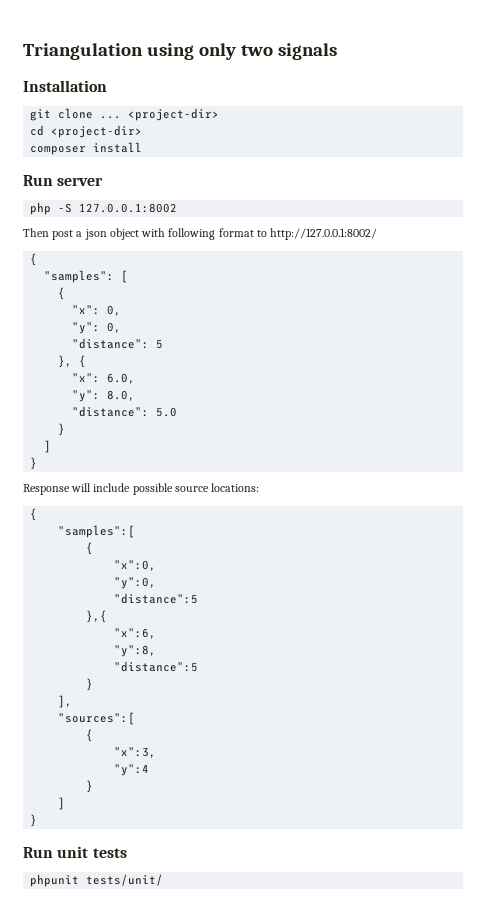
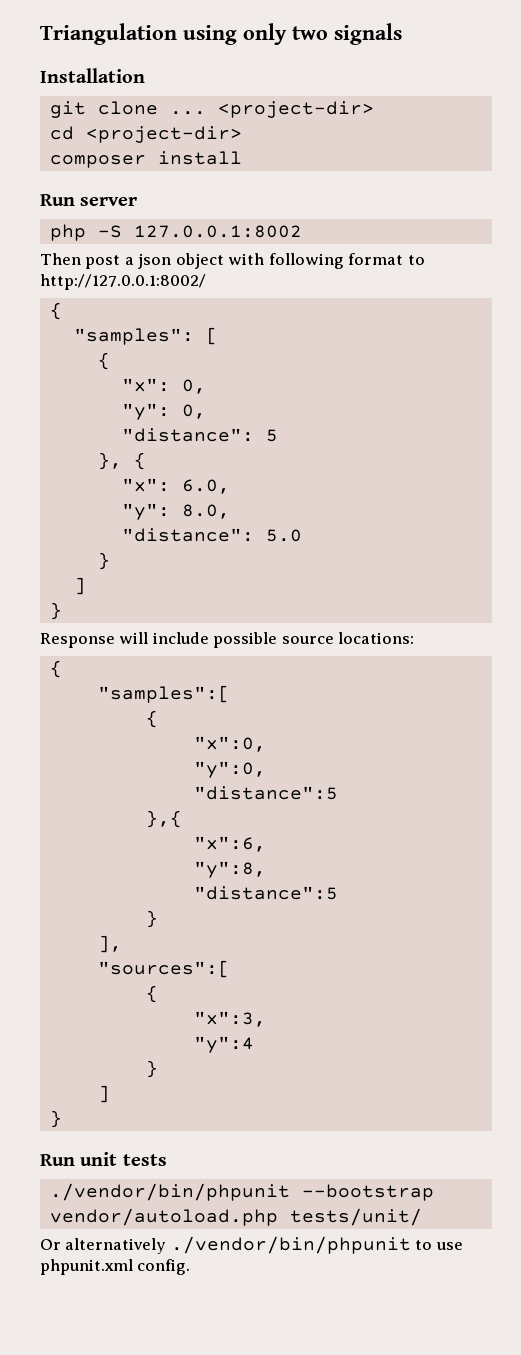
[30,874,164,887] phpunit tests/unit/ -> [49,1183,434,1201] [49,1208,422,1226] [40,1236,463,1254] [40,1259,191,1275] ./vendor/bin/phpunit --bootstrap vendor/autoload.php tests/unit/ // Or alternatively ./vendor/bin/phpunit to use phpunit.xml config.

